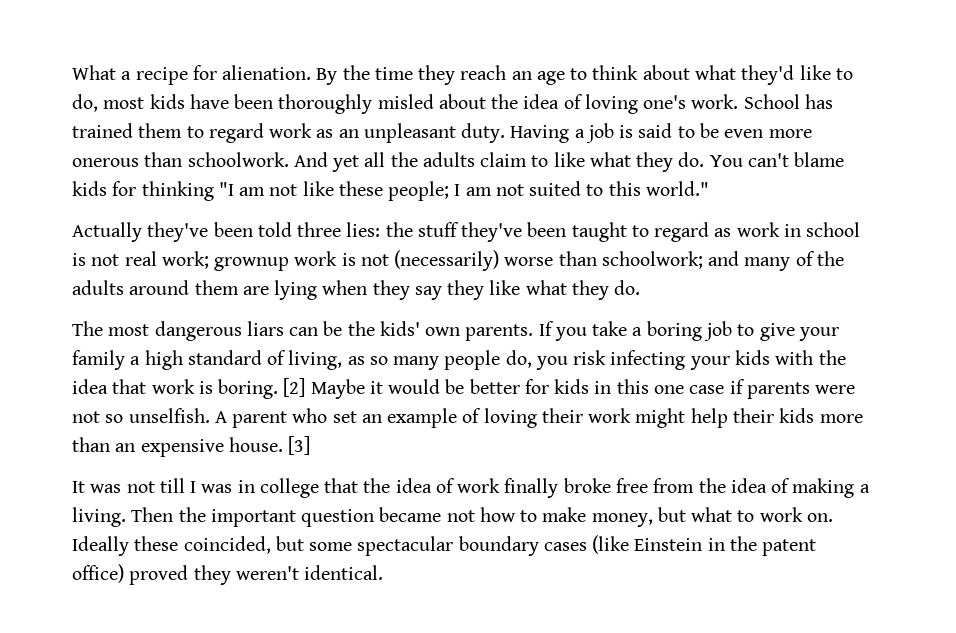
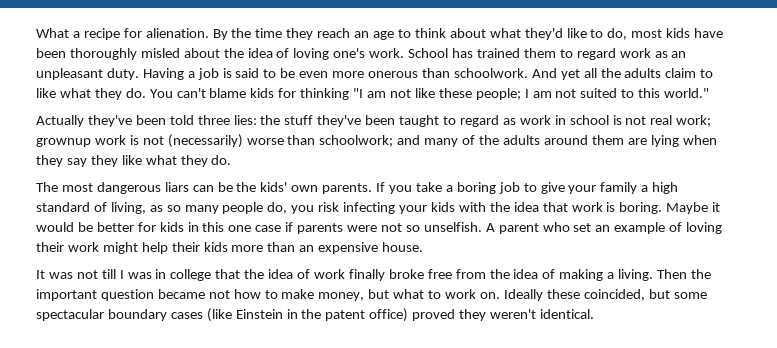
[283,378,306,397] [2] -> (663, 208) none
[288,436,311,455] [3] -> (424, 247) none

